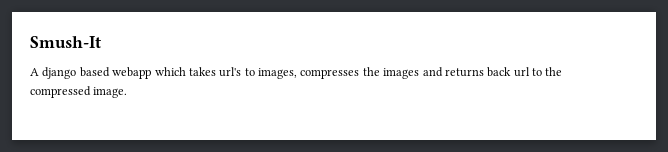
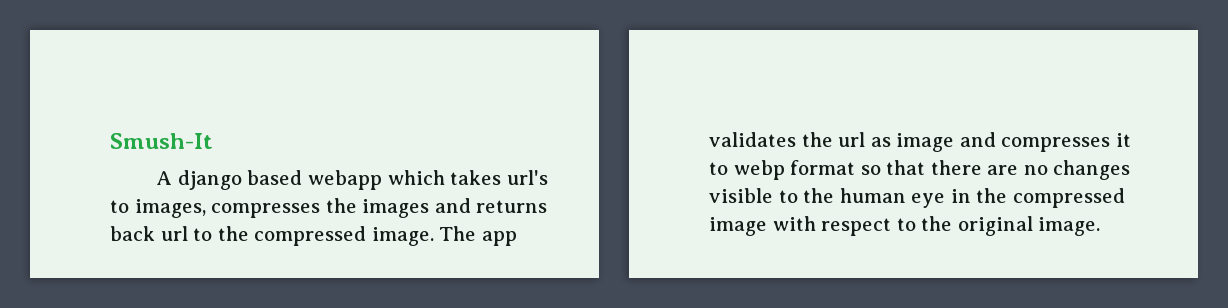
(128, 92) none -> [439,226,517,246] [709,132,1131,152] [709,160,1131,180] [709,188,1125,208] [709,216,1101,236] The app validates the url as image and compresses it to webp format so that there are no changes visible to the human eye in the compressed image with respect to the original image.

